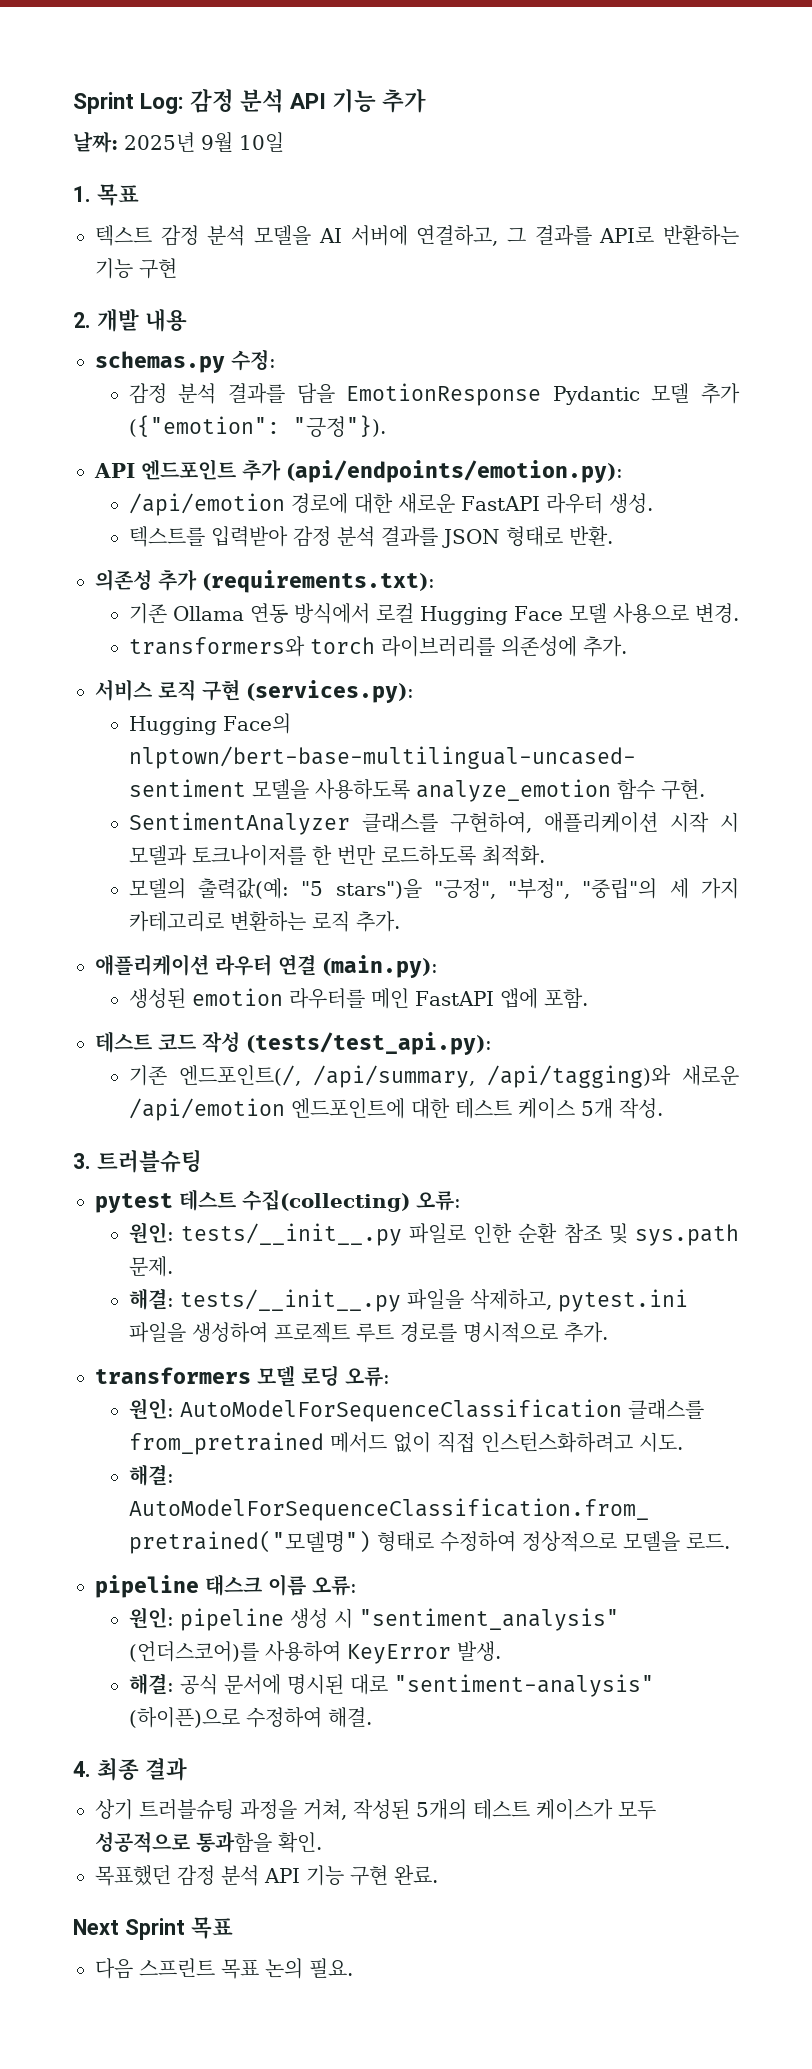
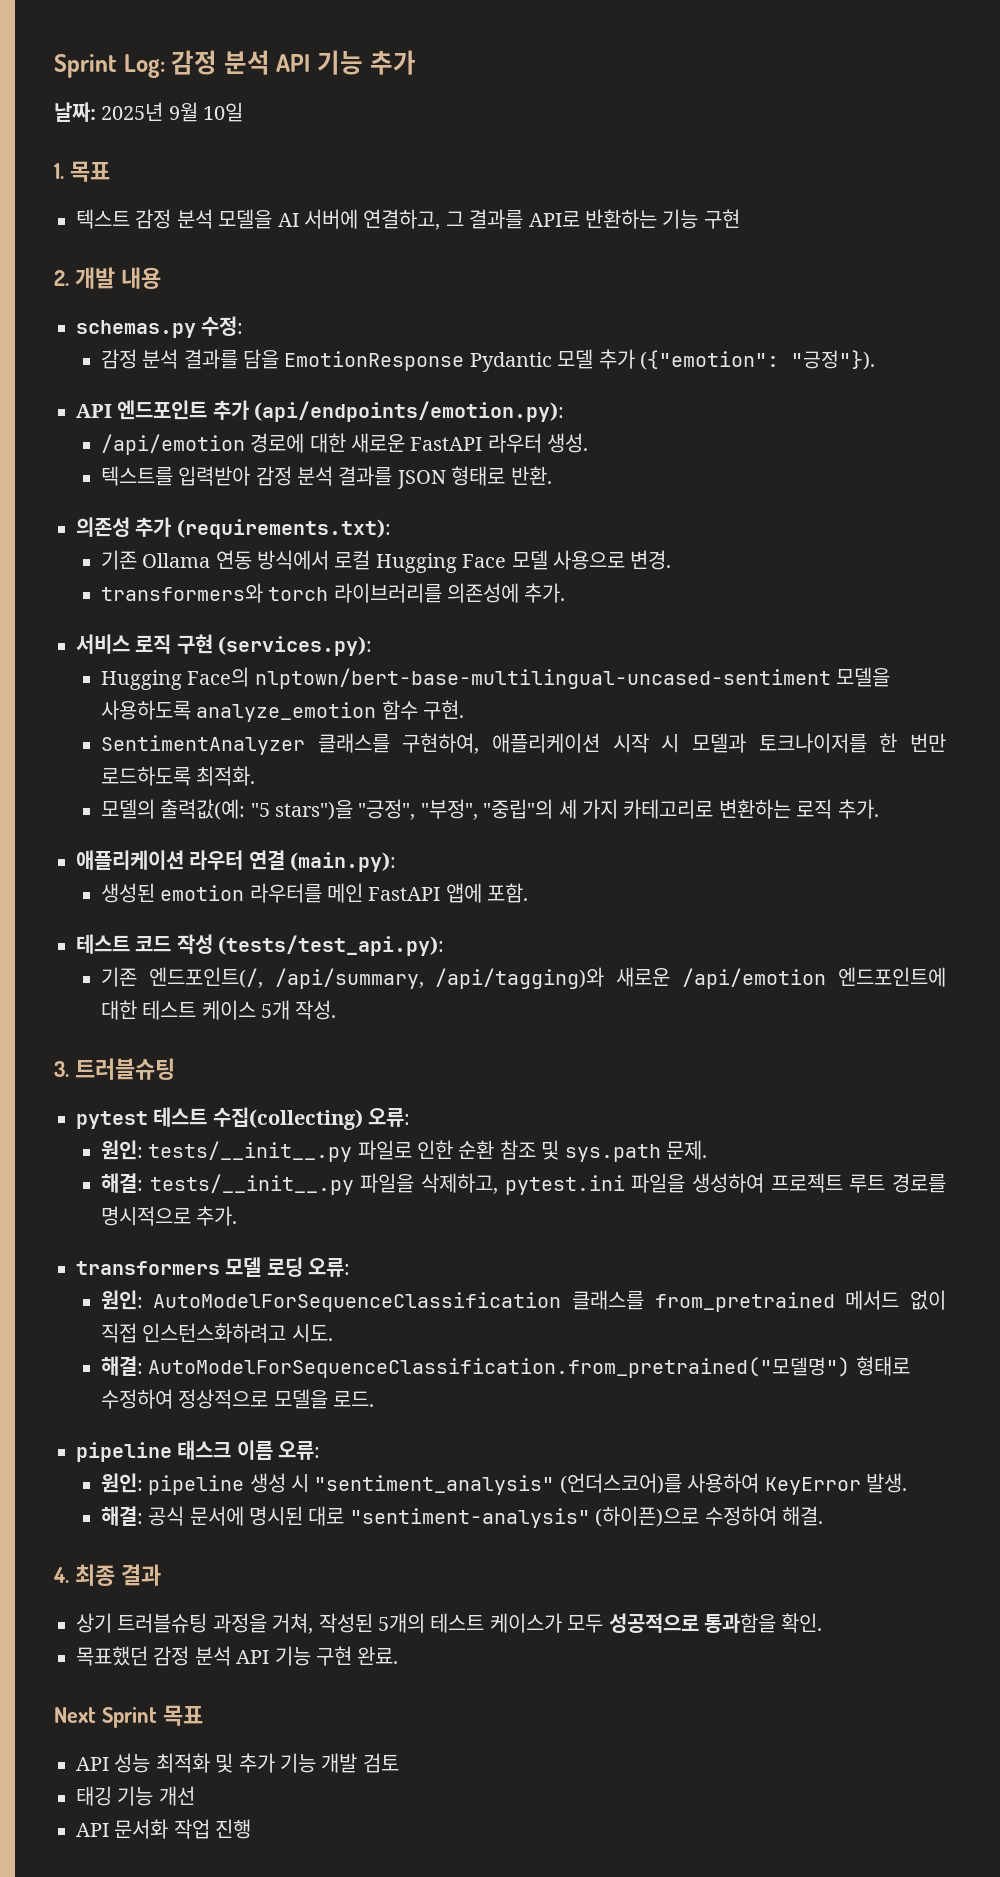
[95,1958,353,1979] 다음 스프린트 목표 논의 필요. -> [76,1753,399,1773] [76,1786,195,1806] [76,1819,252,1839] API 성능 최적화 및 추가 기능 개발 검토 // 태깅 기능 개선 // API 문서화 작업 진행

